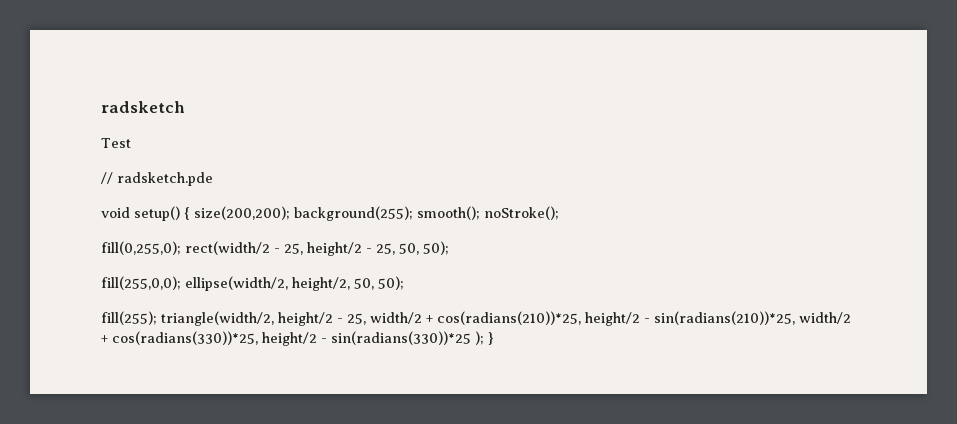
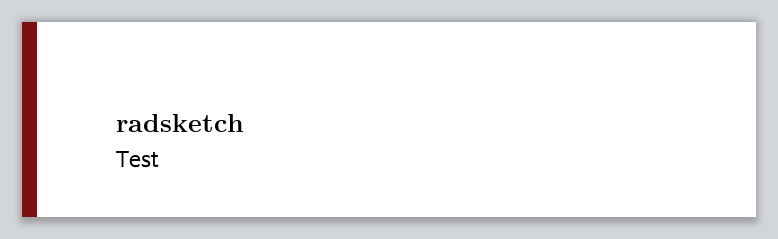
[101,172,213,186] [101,206,559,221] [101,241,449,256] [101,276,404,291] [101,311,851,326] [101,331,494,346] // // radsketch.pde // void setup() { size(200,200); background(255); smooth(); noStroke(); // fill(0,255,0); rect(width/2 - 25, height/2 - 25, 50, 50); // fill(255,0,0); ellipse(width/2, height/2, 50, 50); // fill(255); triangle(width/2, height/2 - 25, width/2 + cos(radians(210))*25, height/2 - sin(radians(210))*25, width/2 + cos(radians(330))*25, height/2 - sin(radians(330))*25 ); } -> (159, 159) none

